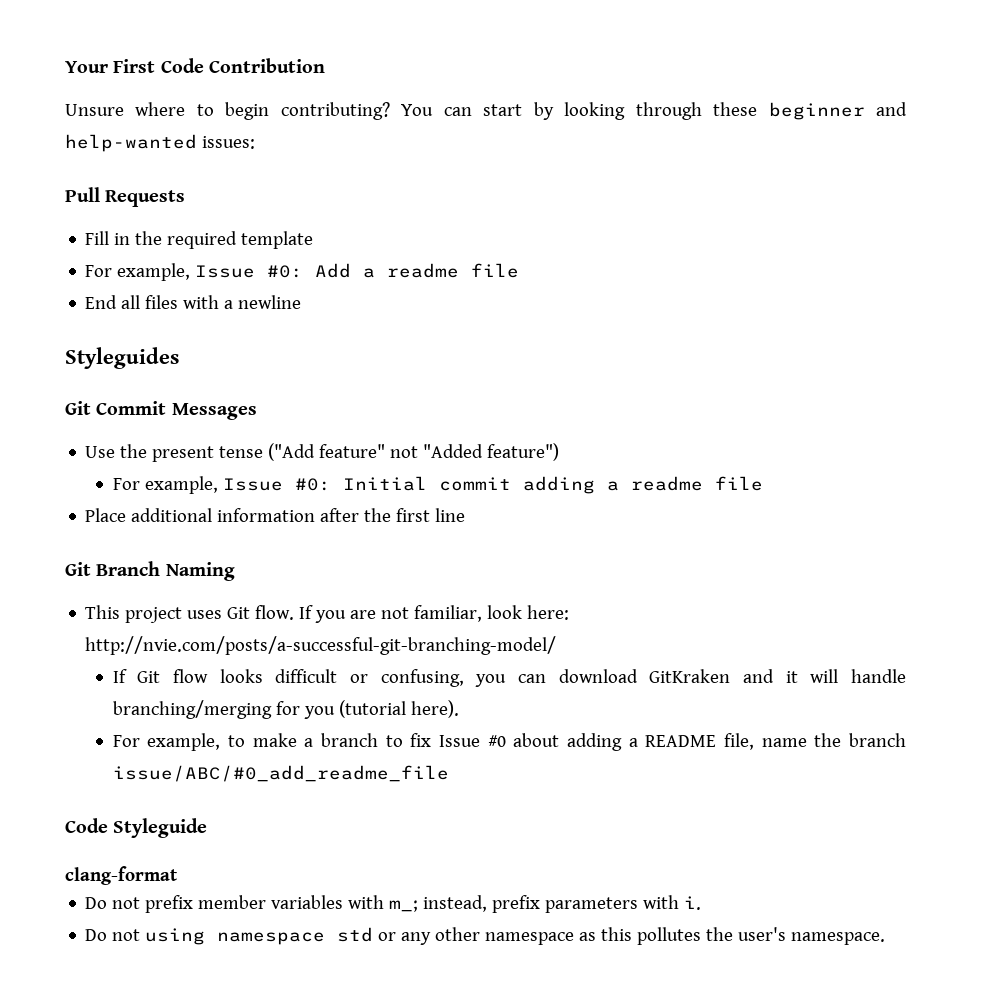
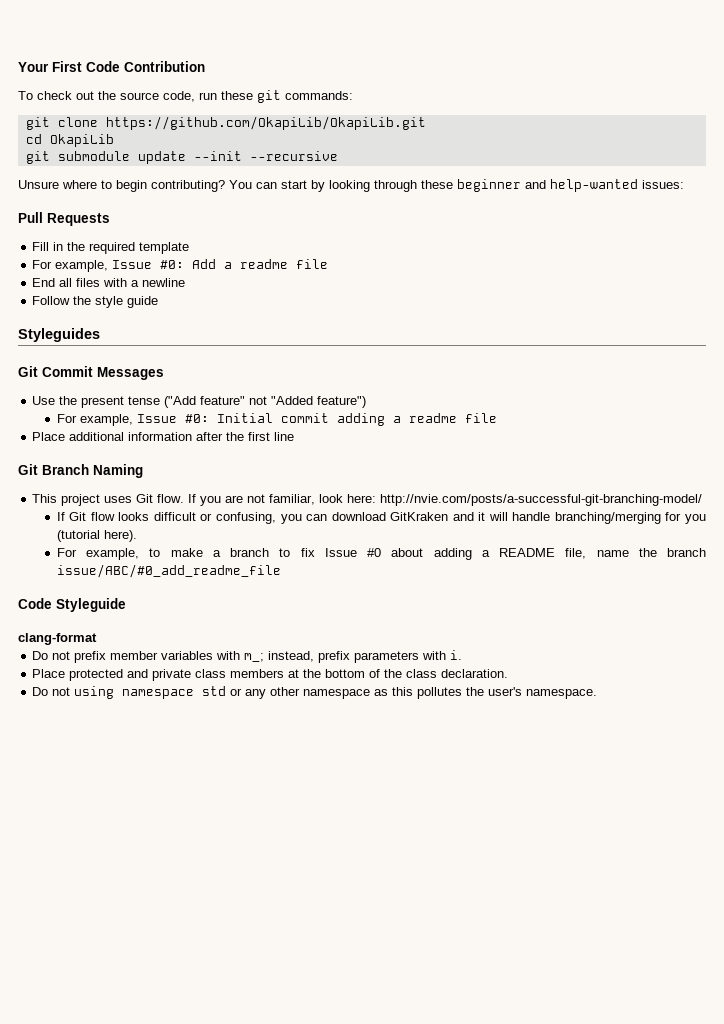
(326, 65) none -> [18,90,353,103] [25,116,426,130] [25,134,114,147] [25,151,338,164] // To check out the source code, run these git commands: // git clone https://github.com/OkapiLib/OkapiLib.git // cd OkapiLib // git submodule update --init --recursive
(302, 302) none -> [32,296,159,308] // Follow the style guide
(702, 903) none -> [32,669,509,681] // Place protected and private class members at the bottom of the class declaration.

